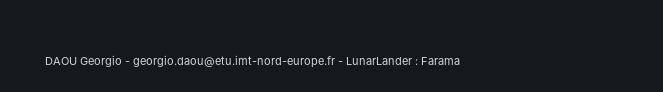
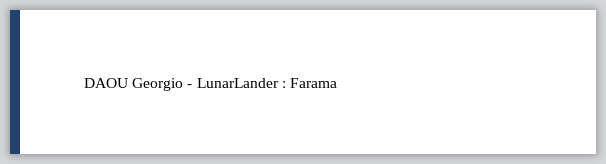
[133,55,343,68] georgio.daou@etu.imt-nord-europe.fr - -> (193, 86) none

